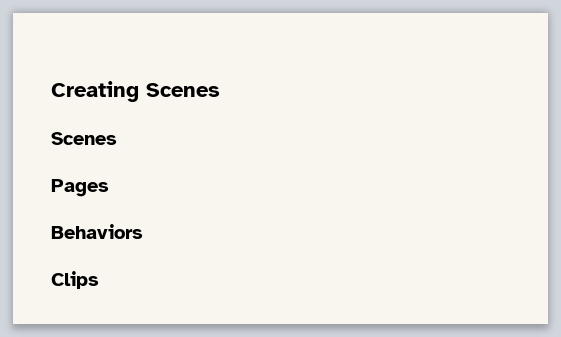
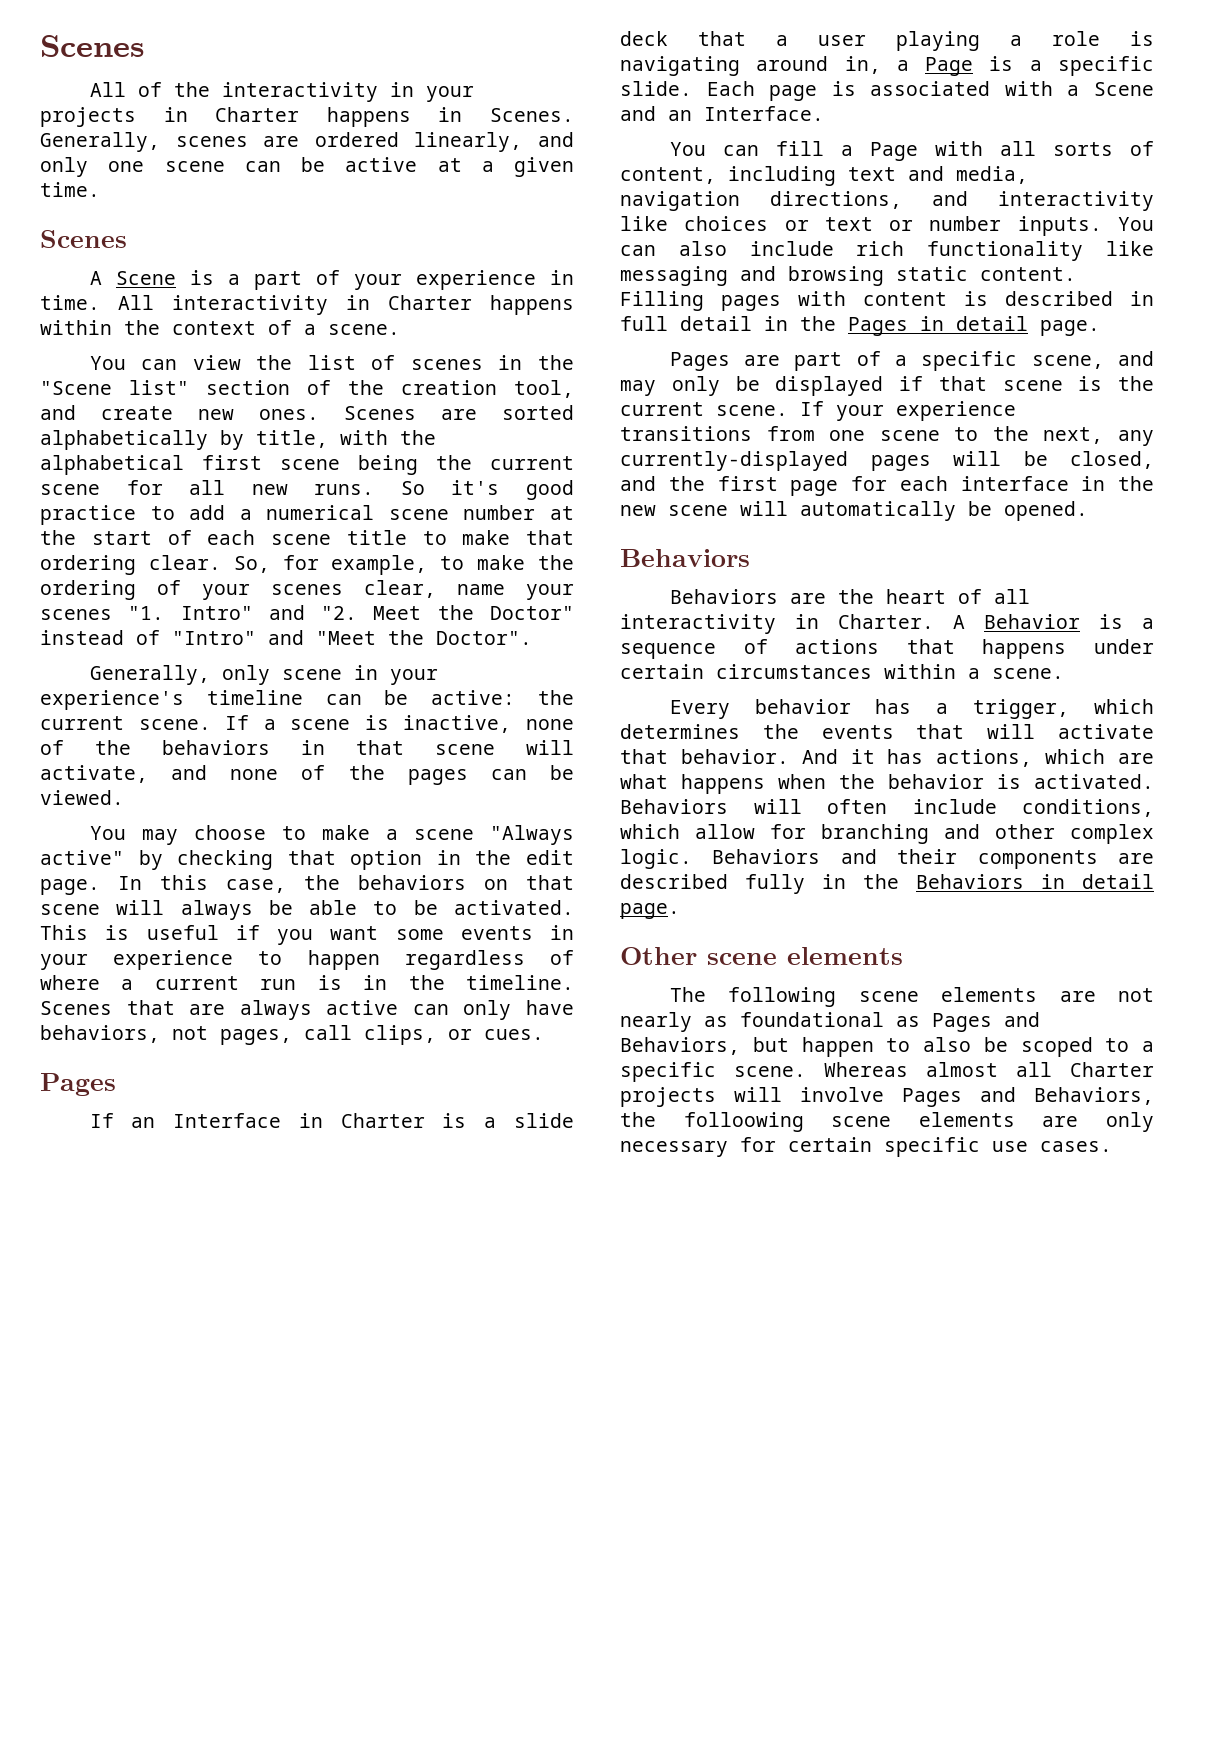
[51,81,220,102] [51,132,117,145] [51,179,109,197] [51,224,143,239] [51,271,99,289] Creating Scenes // Scenes // Pages // Behaviors // Clips -> [40,35,145,57] [89,82,474,102] [40,107,574,127] [40,132,574,152] [40,157,574,177] [40,182,100,197] [40,230,127,248] [89,270,574,290] [40,295,574,315] [40,320,400,335] [89,355,574,370] [40,380,574,398] [40,405,574,420] [40,430,436,450] [40,455,574,475] [40,480,574,500] [40,505,574,525] [40,530,574,545] [40,555,574,575] [40,580,574,600] [40,605,574,620] [40,630,532,645] [89,665,438,685] [40,690,574,710] [40,715,574,733] [40,740,574,755] [40,765,575,785] [40,790,124,805] [89,825,574,845] [40,850,574,870] [40,875,574,895] [40,900,574,920] [40,925,574,945] [40,950,574,970] [40,975,574,990] [40,1000,574,1020] [40,1025,544,1045] [40,1073,116,1096] [89,1113,574,1128] [620,31,1154,51] [620,56,1154,76] [620,81,1154,101] [620,106,824,121] [669,141,1154,161] [620,166,1028,186] [620,191,1154,211] [620,216,1154,236] [620,241,1154,261] [620,266,1076,286] [620,291,1154,311] [620,316,1100,336] [669,351,1154,371] [620,376,1154,396] [620,401,1016,421] [620,426,1154,446] [620,451,1154,471] [620,476,1154,496] [620,501,1088,521] [620,549,750,567] [669,589,1030,604] [620,614,1154,634] [620,639,1154,659] [620,664,1064,679] [669,699,1154,719] [620,724,1154,739] [620,749,1154,767] [620,774,1154,794] [620,799,1154,817] [620,824,1154,844] [620,849,1154,869] [620,874,1154,894] [620,903,680,919] [620,947,903,965] [669,987,1154,1007] [620,1012,1040,1032] [620,1037,1154,1057] [620,1062,1154,1082] [620,1087,1154,1107] [620,1112,1154,1132] [620,1137,1112,1157] Scenes // All of the interactivity in your projects in Charter happens in Scenes. Generally, scenes are ordered linearly, and only one scene can be active at a given time. // Scenes // A Scene is a part of your experience in time. All interactivity in Charter happens within the context of a scene. // You can view the list of scenes in the "Scene list" section of the creation tool, and create new ones. Scenes are sorted alphabetically by title, with the alphabetical first scene being the current scene for all new runs. So it's good practice to add a numerical scene number at the start of each scene title to make that ordering clear. So, for example, to make the ordering of your scenes clear, name your scenes "1. Intro" and "2. Meet the Doctor" instead of "Intro" and "Meet the Doctor". // Generally, only scene in your experience's timeline can be active: the current scene. If a scene is inactive, none of the behaviors in that scene will activate, and none of the pages can be viewed. // You may choose to make a scene "Always active" by checking that option in the edit page. In this case, the behaviors on that scene will always be able to be activated. This is useful if you want some events in your experience to happen regardless of where a current run is in the timeline. Scenes that are always active can only have behaviors, not pages, call clips, or cues. // Pages // If an Interface in Charter is a slide deck that a user playing a role is navigating around in, a Page is a specific slide. Each page is associated with a Scene and an Interface. // You can fill a Page with all sorts of content, including text and media, navigation directions, and interactivity like choices or text or number inputs. You can also include rich functionality like messaging and browsing static content. Filling pages with content is described in full detail in the Pages in detail page. // Pages are part of a specific scene, and may only be displayed if that scene is the current scene. If your experience transitions from one scene to the next, any currently-displayed pages will be closed, and the first page for each interface in the new scene will automatically be opened. // Behaviors // Behaviors are the heart of all interactivity in Charter. A Behavior is a sequence of actions that happens under certain circumstances within a scene. // Every behavior has a trigger, which determines the events that will activate that behavior. And it has actions, which are what happens when the behavior is activated. Behaviors will often include conditions, which allow for branching and other complex logic. Behaviors and their components are described fully in the Behaviors in detail page. // Other scene elements // The following scene elements are not nearly as foundational as Pages and Behaviors, but happen to also be scoped to a specific scene. Whereas almost all Charter projects will involve Pages and Behaviors, the folloowing scene elements are only necessary for certain specific use cases.

